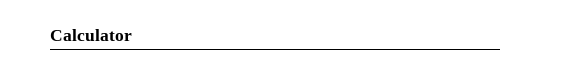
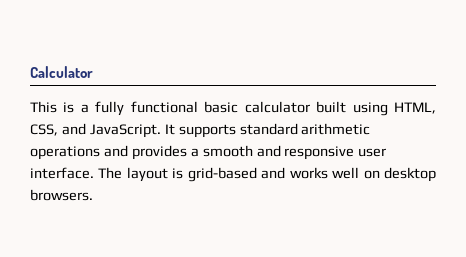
(132, 35) none -> [30,101,437,116] [30,123,371,138] [30,145,387,160] [30,167,437,182] [30,189,93,201] // This is a fully functional basic calculator built using HTML, CSS, and JavaScript. It supports standard arithmetic operations and provides a smooth and responsive user interface. The layout is grid-based and works well on desktop browsers.

